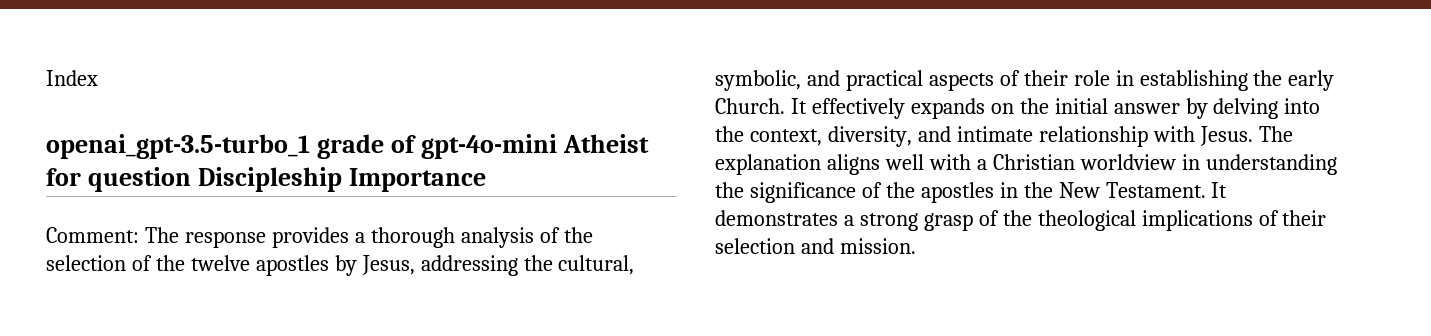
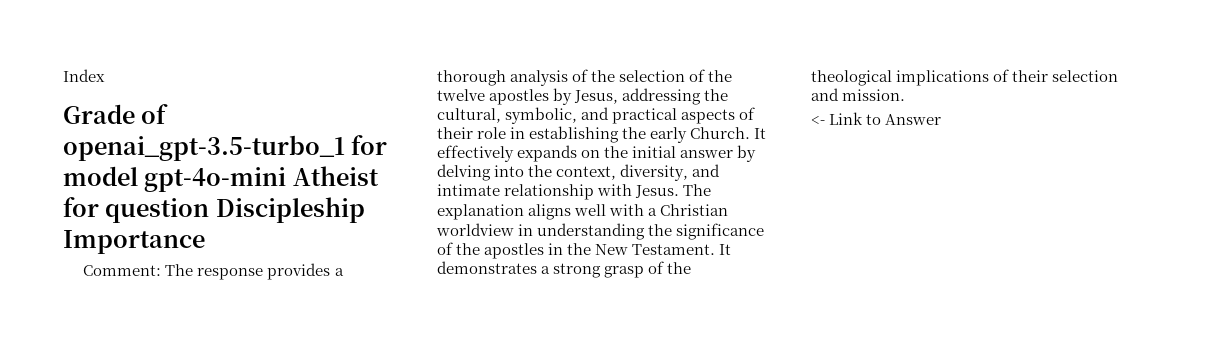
[46,134,416,159] openai_gpt-3.5-turbo_1 grade of -> [63,104,169,124] [63,135,388,161] [63,166,138,186] Grade of openai_gpt-3.5-turbo_1 for model
(916, 246) none -> [811,112,942,125] // <- Link to Answer

